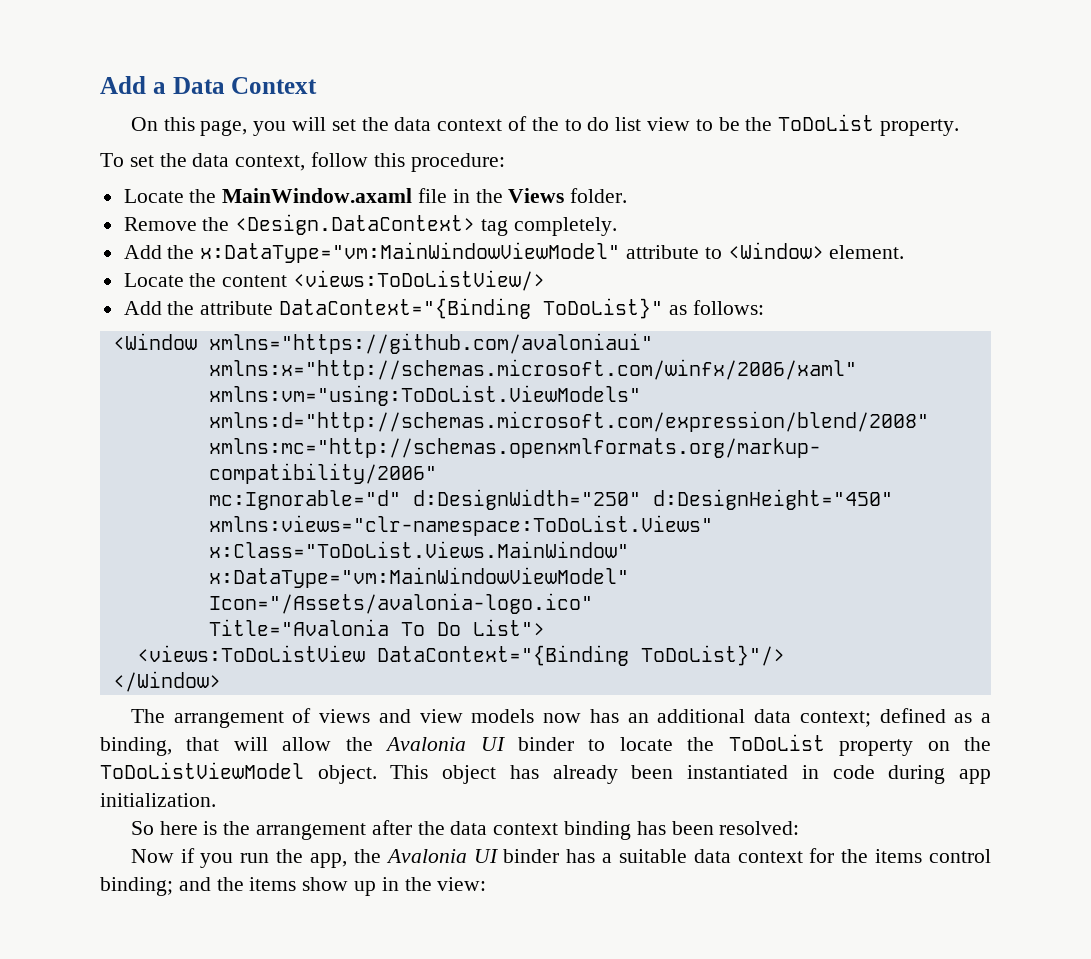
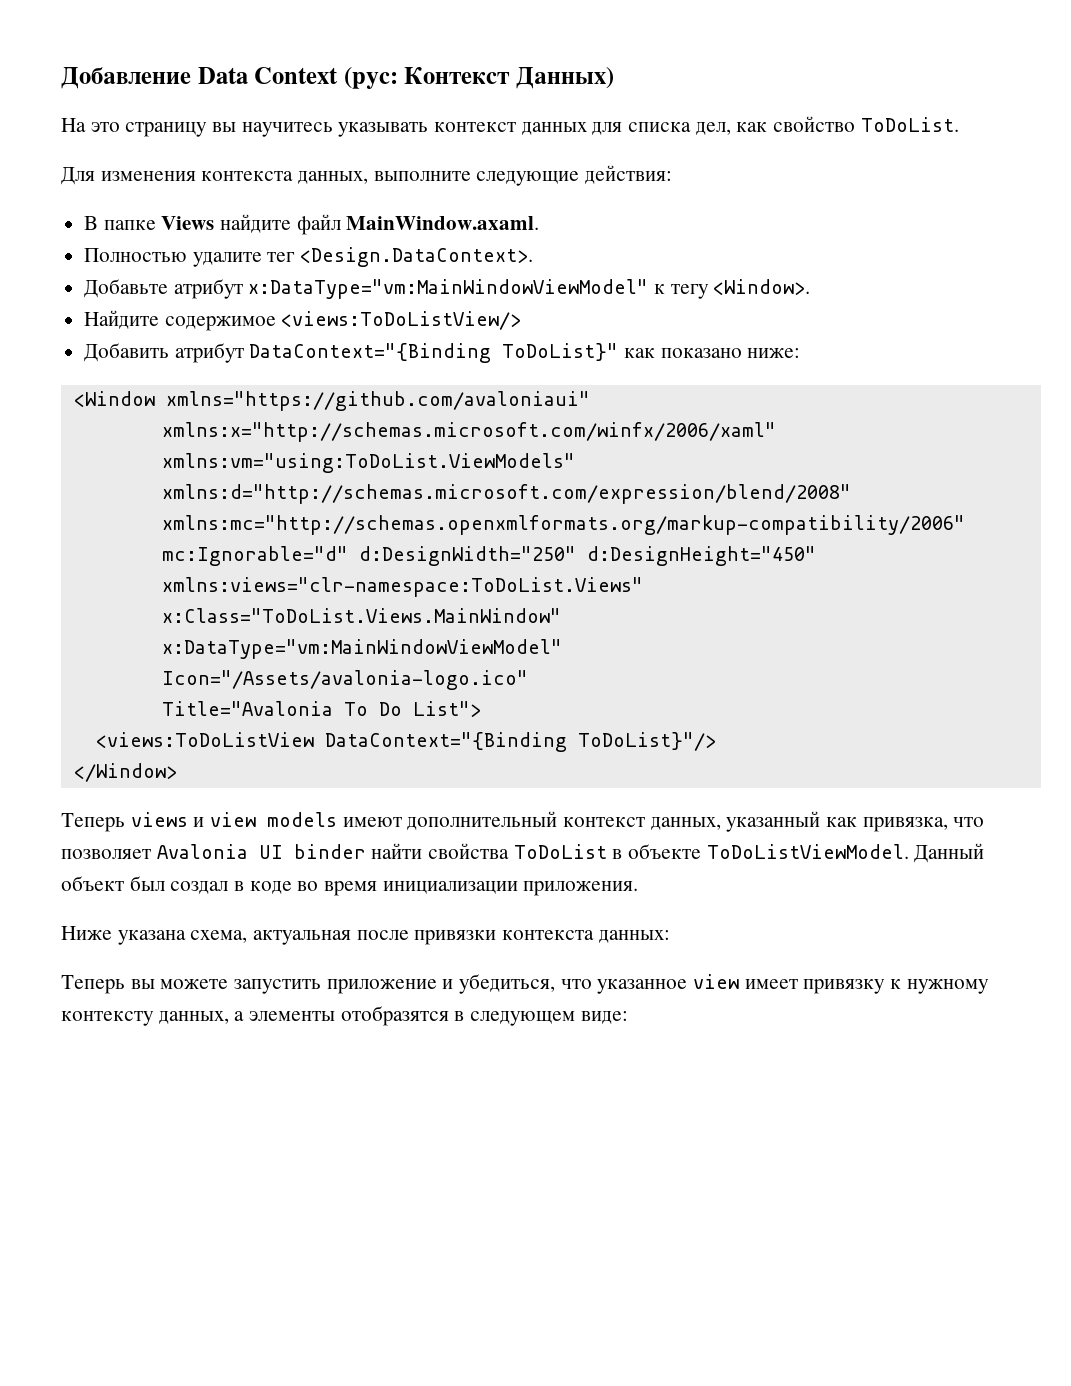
[100,76,166,94] Add a -> [61,67,191,89] Добавление
[130,114,960,136] [100,152,505,172] [123,188,628,203] [123,214,617,236] [123,242,905,263] [123,270,546,291] [123,298,764,319] // On this page, you will set the data context of the to do list view to be the ToDoList property. // To set the data context, follow this procedure: // Locate the MainWindow.axaml file in the Views folder. // Remove the <Design.DataContext> tag completely. // Add the x:DataType="vm:MainWindowViewModel" attribute to <Window> element. // Locate the content <views:ToDoListView/> // Add the attribute DataContext="{Binding ToDoList}" as follows: -> [343,67,615,89] [61,116,959,137] [61,165,673,186] [84,214,540,235] [84,247,534,267] [84,279,811,299] [84,310,522,331] [84,343,801,363] (рус: Контекст Данных) // На это страницу вы научитесь указывать контекст данных для списка дел, как свойство ToDoList. // Для изменения контекста данных, выполните следующие действия: // В папке Views найдите файл MainWindow.axaml. // Полностью удалите тег <Design.DataContext>. // Добавьте атрибут x:DataType="vm:MainWindowViewModel" к тегу <Window>. // Найдите содержимое <views:ToDoListView/> // Добавить атрибут DataContext="{Binding ToDoList}" как показано ниже:
[130,708,991,728] [100,734,992,756] [100,762,992,784] [100,793,216,807] [130,820,800,840] [130,848,991,868] [100,877,487,896] The arrangement of views and view models now has an additional data context; defined as a binding, that will allow the Avalonia UI binder to locate the ToDoList property on the ToDoListViewModel object. This object has already been instantiated in code during app initialization. // So here is the arrangement after the data context binding has been resolved: // Now if you run the app, the Avalonia UI binder has a suitable data context for the items control binding; and the items show up in the view: -> [61,811,985,832] [61,843,985,863] [61,876,639,896] [61,926,670,945] [61,974,989,994] [61,1006,628,1026] Теперь views и view models имеют дополнительный контекст данных, указанный как привязка, что позволяет Avalonia UI binder найти свойства ToDoList в объекте ToDoListViewModel. Данный объект был создал в коде во время инициализации приложения. // Ниже указана схема, актуальная после привязки контекста данных: // Теперь вы можете запустить приложение и убедиться, что указанное view имеет привязку к нужному контексту данных, а элементы отобразятся в следующем виде:

